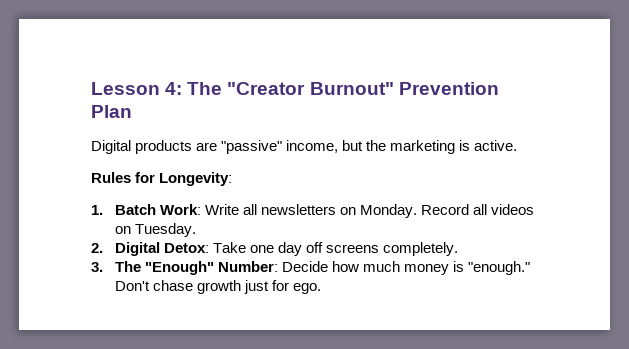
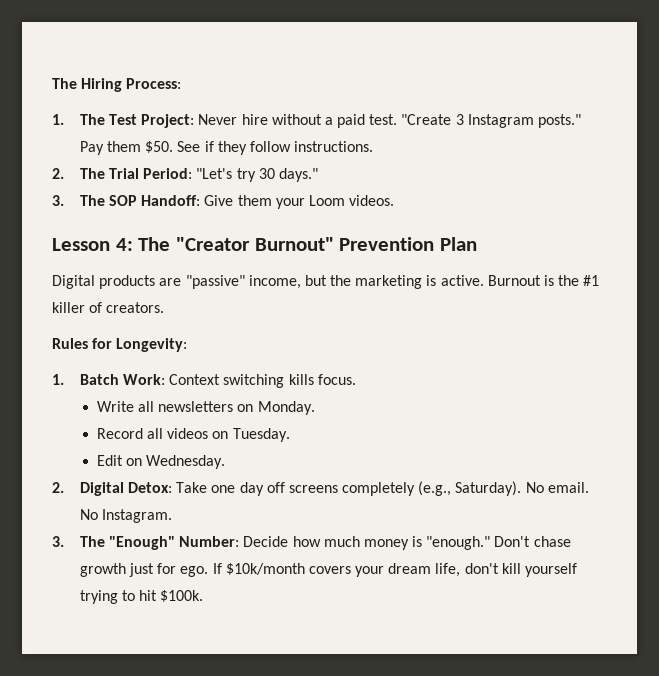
(91, 88) none -> [52,78,182,92] [52,114,581,128] [79,141,374,155] [52,168,318,182] [52,195,395,209] The Hiring Process: // 1. The Test Project: Never hire without a paid test. "Create 3 Instagram posts." Pay them $50. See if they follow instructions. // 2. The Trial Period: "Let's try 30 days." // 3. The SOP Handoff: Give them your Loom videos. //
(518, 145) none -> [487,275,600,286] [52,302,165,313] Burnout is the #1 killer of creators.
(201, 209) none -> [169,374,356,388] Context switching kills focus. //
(418, 211) none -> (315, 408) //
(196, 230) none -> [96,455,226,469] // Edit on Wednesday.
[383,242,459,256] completely. -> [342,481,589,496] [79,509,172,523] completely (e.g., Saturday). No email. No Instagram.
(322, 288) none -> [212,563,577,577] [79,590,204,604] If $10k/month covers your dream life, don't kill yourself trying to hit $100k.

